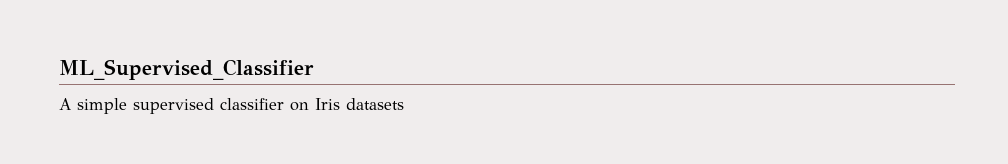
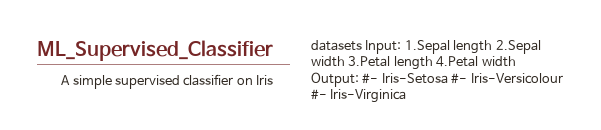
(404, 104) none -> [365,40,541,54] [311,56,516,70] [311,72,563,87] [311,89,407,103] Input: 1.Sepal length 2.Sepal width 3.Petal length 4.Petal width Output: #- Iris-Setosa #- Iris-Versicolour #- Iris-Virginica

